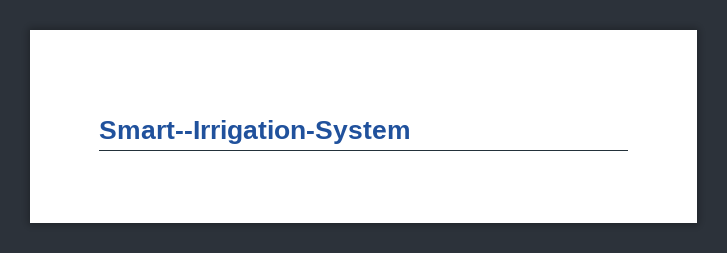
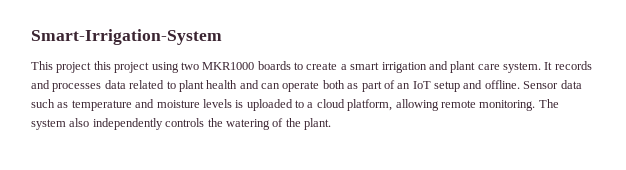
[99,120,411,144] Smart--Irrigation-System -> [31,29,222,45] [31,61,592,73] [31,80,582,92] [31,99,559,111] [31,118,331,130] Smart-Irrigation-System // This project this project using two MKR1000 boards to create a smart irrigation and plant care system. It records and processes data related to plant health and can operate both as part of an IoT setup and offline. Sensor data such as temperature and moisture levels is uploaded to a cloud platform, allowing remote monitoring. The system also independently controls the watering of the plant.

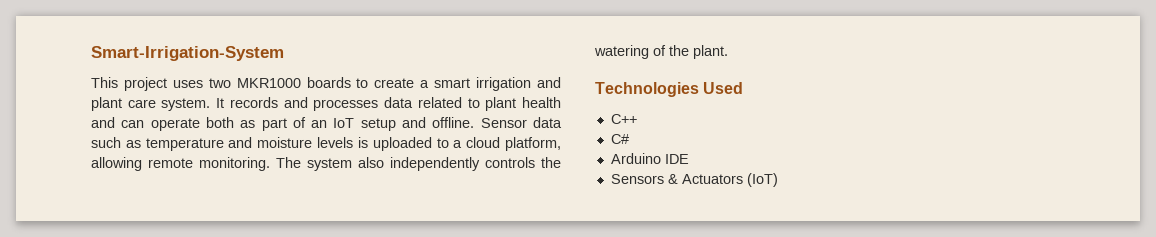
[93,61,179,73] this project using -> [172,80,203,88] uses
(331, 124) none -> [595,82,744,97] [610,114,637,124] [610,134,629,144] [610,153,689,164] [610,173,778,187] // Technologies Used // C++ // C# // Arduino IDE // Sensors & Actuators (IoT)

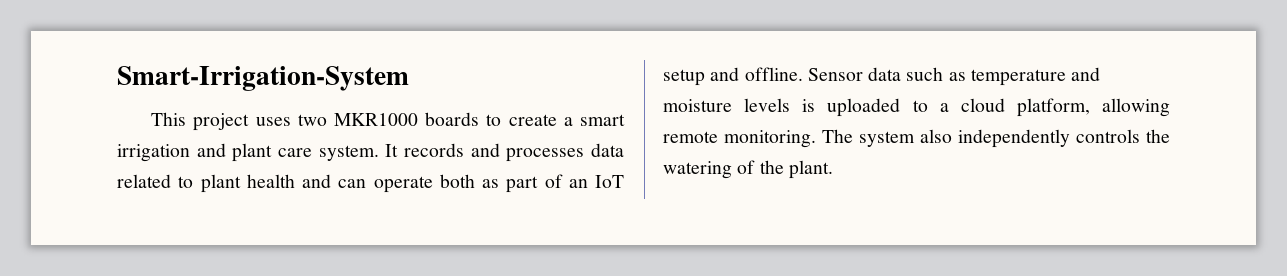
[595,82,744,97] [610,114,637,124] [610,134,629,144] [610,153,689,164] [610,173,778,187] // Technologies Used // C++ // C# // Arduino IDE // Sensors & Actuators (IoT) -> (833, 169) none

